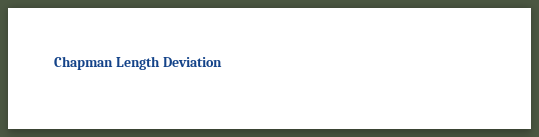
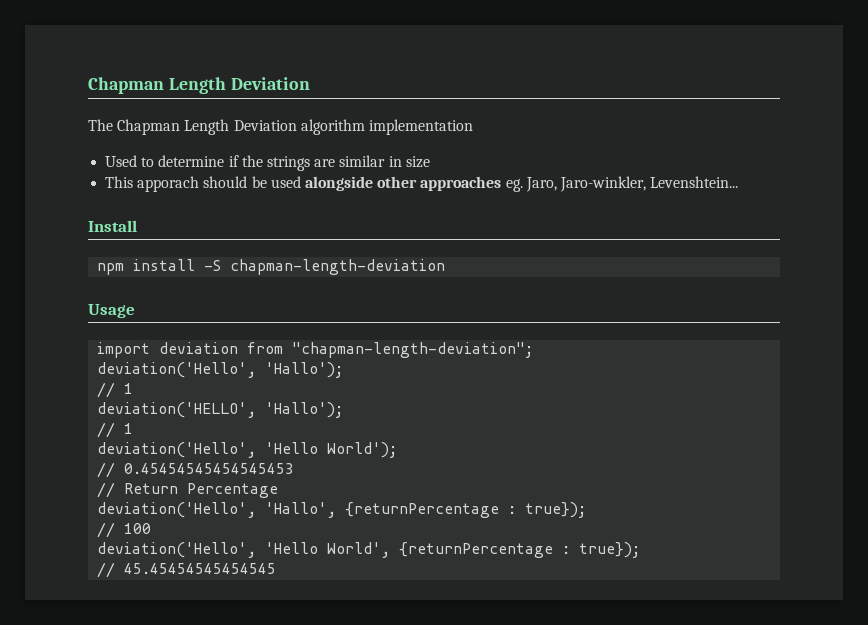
[54,56,222,70] Chapman Length Deviation -> [88,77,310,94] [88,119,473,135] [105,155,430,171] [105,176,739,192] [88,220,137,232] [97,259,446,275] [88,304,135,318] [97,342,534,358] [97,362,344,378] [97,382,134,398] [97,402,344,418] [97,422,134,438] [97,442,398,458] [97,462,295,478] [97,482,279,498] [97,502,587,518] [97,522,152,538] [97,542,641,558] [97,562,277,578] Chapman Length Deviation // The Chapman Length Deviation algorithm implementation // Used to determine if the strings are similar in size // This apporach should be used alongside other approaches eg. Jaro, Jaro-winkler, Levenshtein... // Install // npm install -S chapman-length-deviation // Usage // import deviation from "chapman-length-deviation"; // deviation('Hello', 'Hallo'); // // 1 // deviation('HELLO', 'Hallo'); // // 1 // deviation('Hello', 'Hello World'); // // 0.45454545454545453 // // Return Percentage // deviation('Hello', 'Hallo', {returnPercentage : true}); // // 100 // deviation('Hello', 'Hello World', {returnPercentage : true}); // // 45.45454545454545

